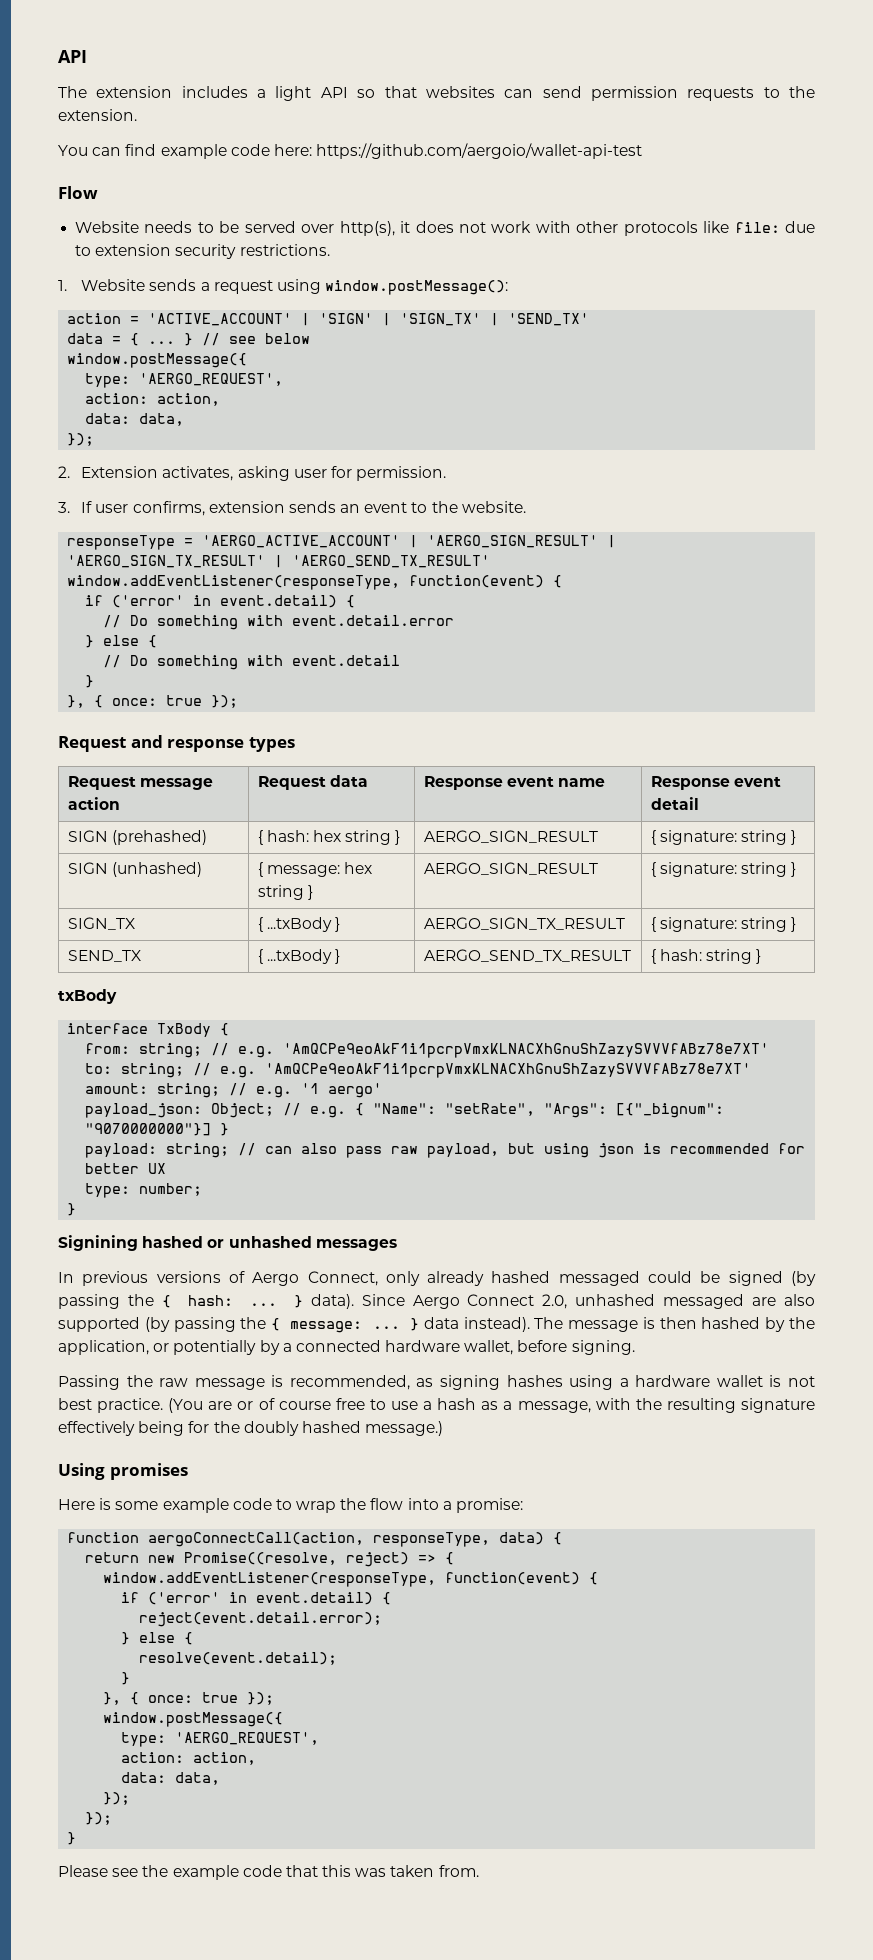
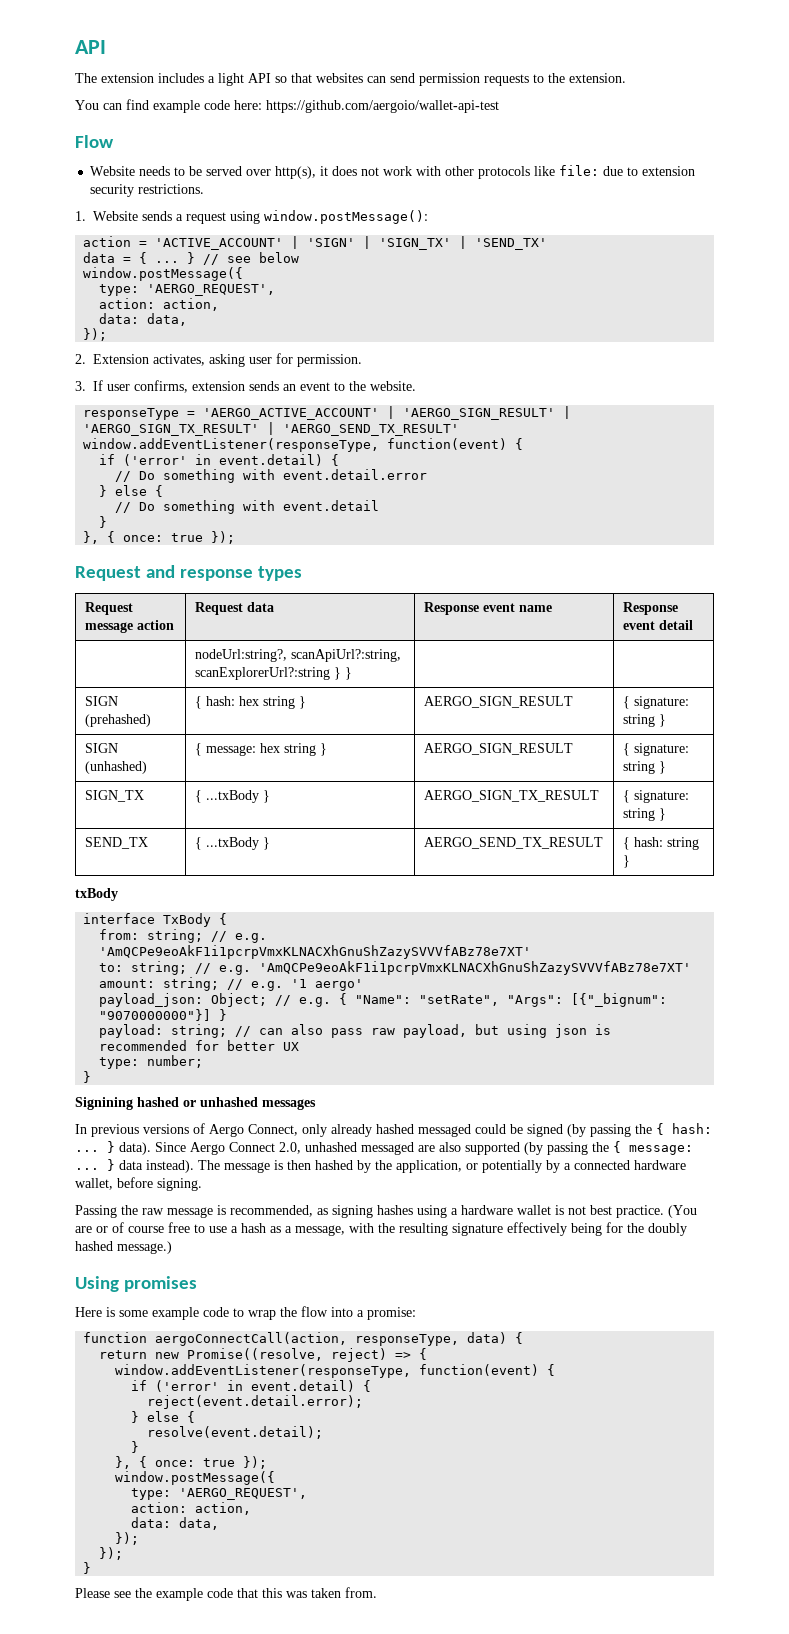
(699, 803) none -> [194,649,401,662] [194,667,352,680] // | nodeUrl:string?, scanApiUrl?:string, scanExplorerUrl?:string } } | |

